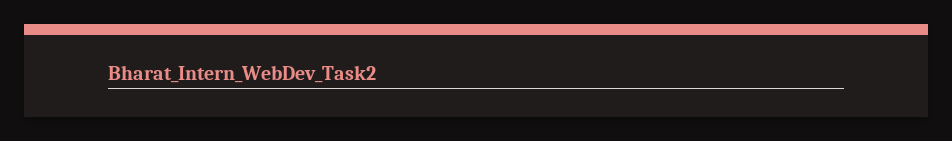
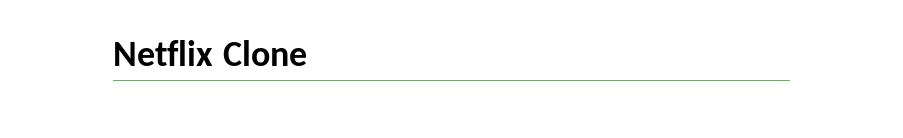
[108,65,376,83] Bharat_Intern_WebDev_Task2 -> [113,40,307,66] Netflix Clone

